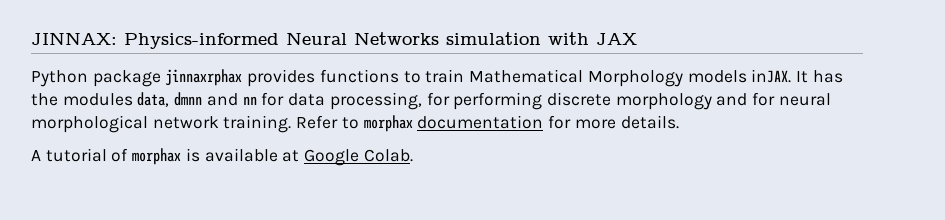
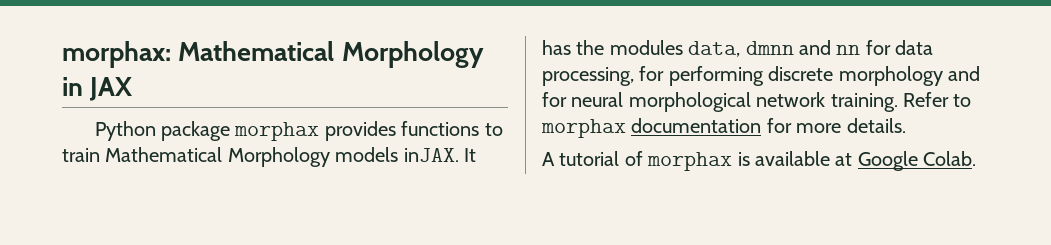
[31,32,589,49] JINNAX: Physics-informed Neural Networks simulation with -> [62,41,484,68] [62,77,83,96] morphax: Mathematical Morphology in
[165,69,243,86] jinnaxrphax -> [234,122,320,141] morphax

